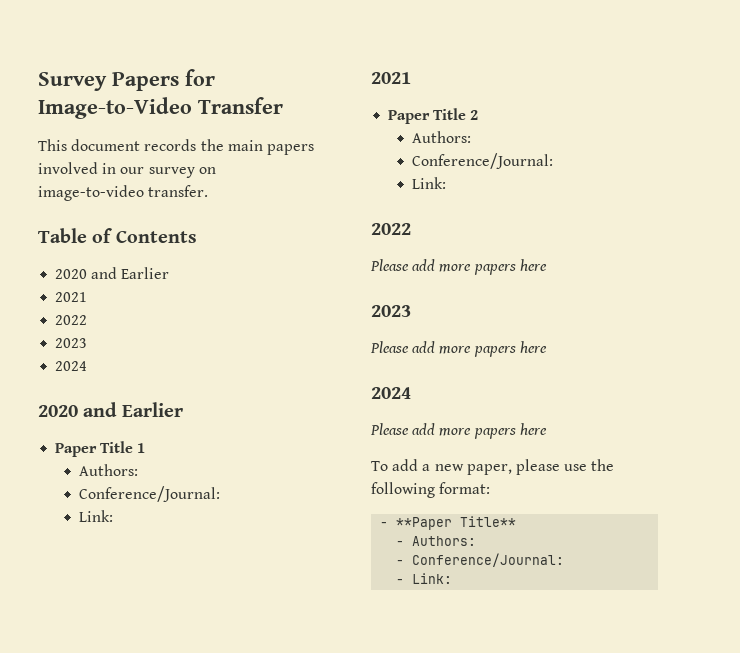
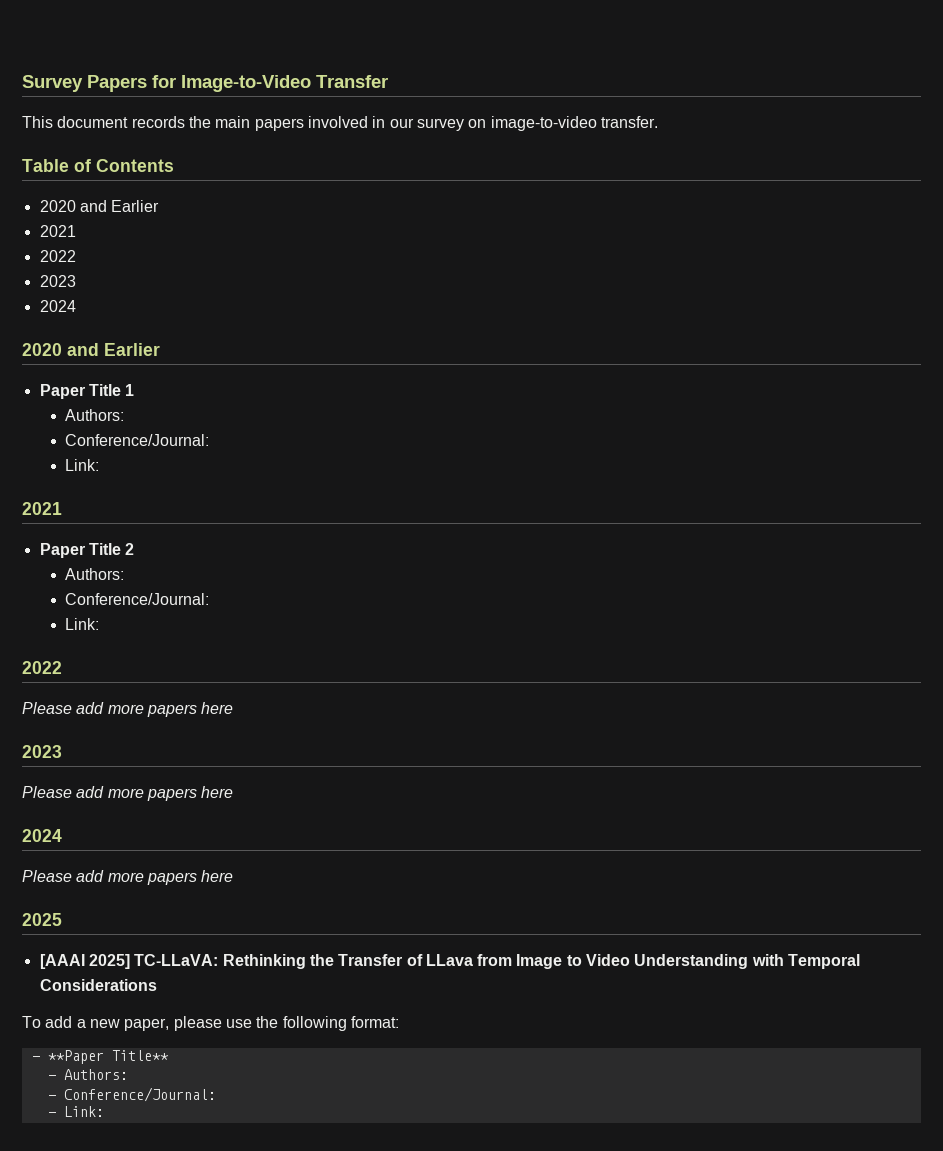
(547, 429) none -> [22,913,62,926] [39,954,861,969] [39,979,157,991] // 2025 // [AAAI 2025] TC-LLaVA: Rethinking the Transfer of LLava from Image to Video Understanding with Temporal Considerations

